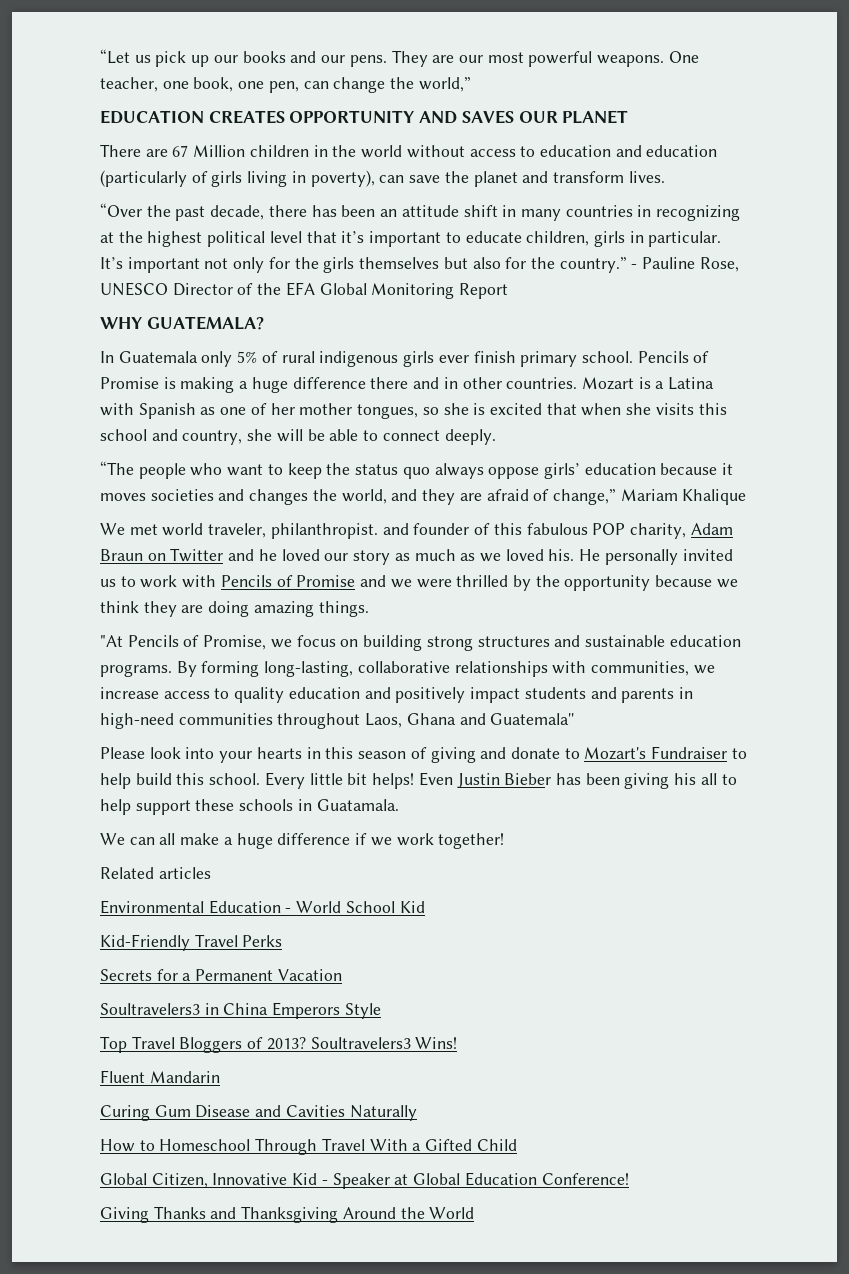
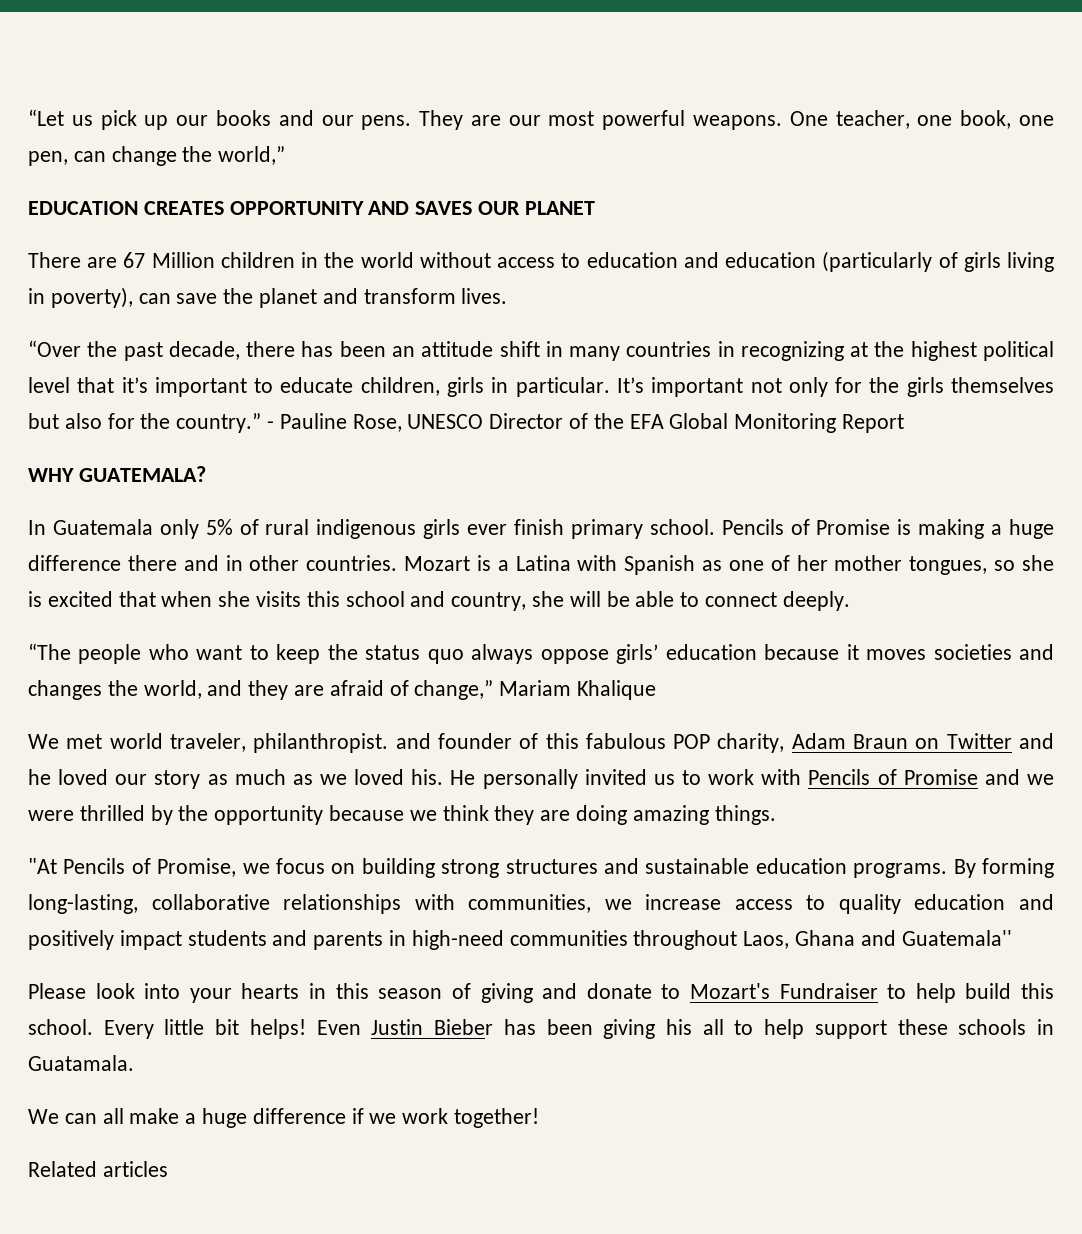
[100,900,425,914] [100,934,283,951] [100,969,342,981] [100,1002,381,1019] [100,1036,458,1053] [100,1070,220,1083] [100,1105,417,1121] [100,1138,517,1155] [100,1172,629,1189] [100,1206,475,1223] // Environmental Education - World School Kid // Kid-Friendly Travel Perks // Secrets for a Permanent Vacation // Soultravelers3 in China Emperors Style // Top Travel Bloggers of 2013? Soultravelers3 Wins! // Fluent Mandarin // Curing Gum Disease and Cavities Naturally // How to Homeschool Through Travel With a Gifted Child // Global Citizen, Innovative Kid - Speaker at Global Education Conference! // Giving Thanks and Thanksgiving Around the World -> (168, 1169) none

